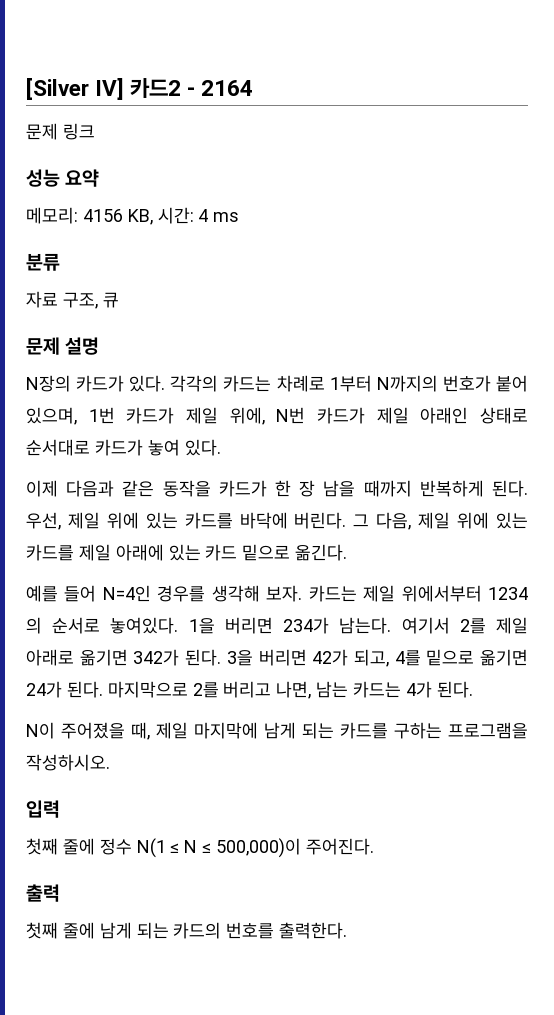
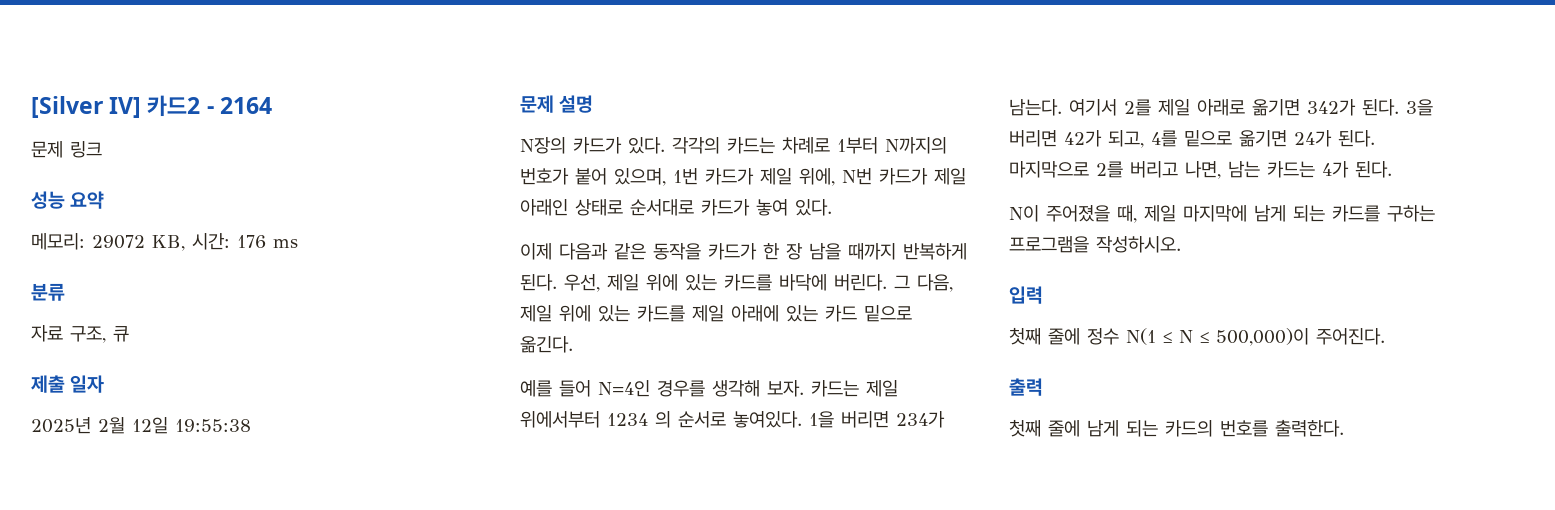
[82,209,123,222] 4156 -> [92,235,145,249] 29072
[198,209,209,222] 4 -> [237,235,266,248] 176
(119, 300) none -> [31,375,105,393] [31,417,251,434] // 제출 일자 // 2025년 2월 12일 19:55:38

